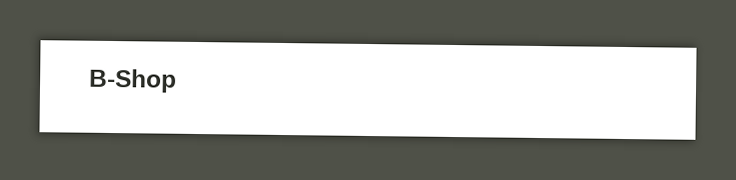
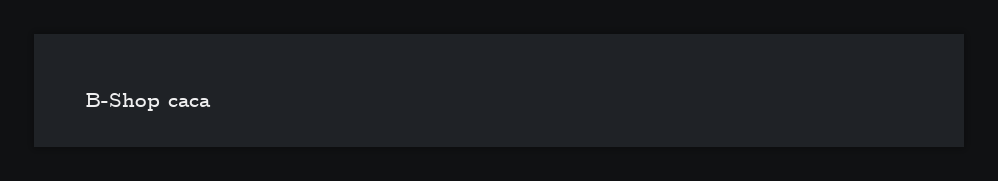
(177, 80) none -> [168,98,211,107] caca

